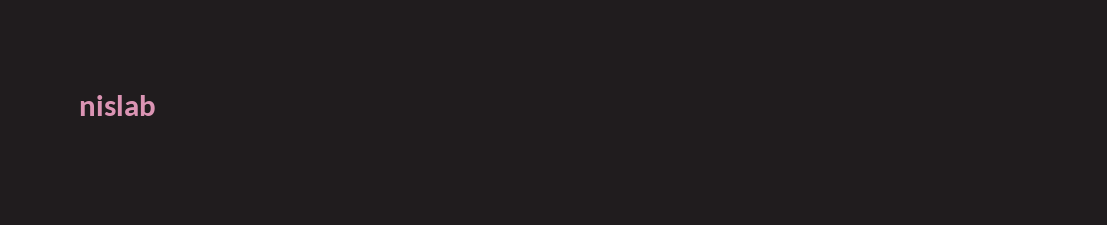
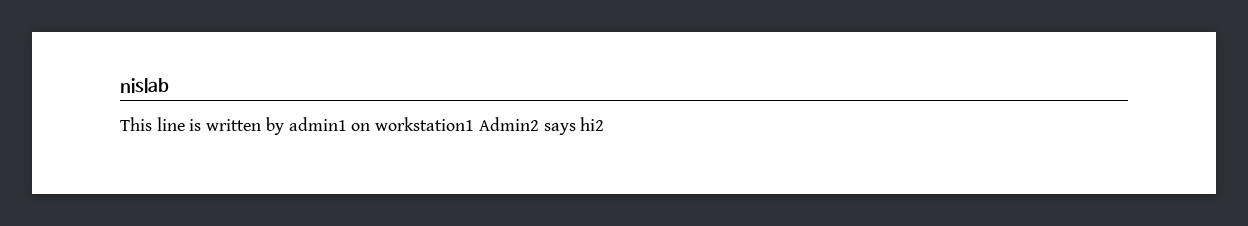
(156, 105) none -> [120,117,605,135] // This line is written by admin1 on workstation1 Admin2 says hi2

